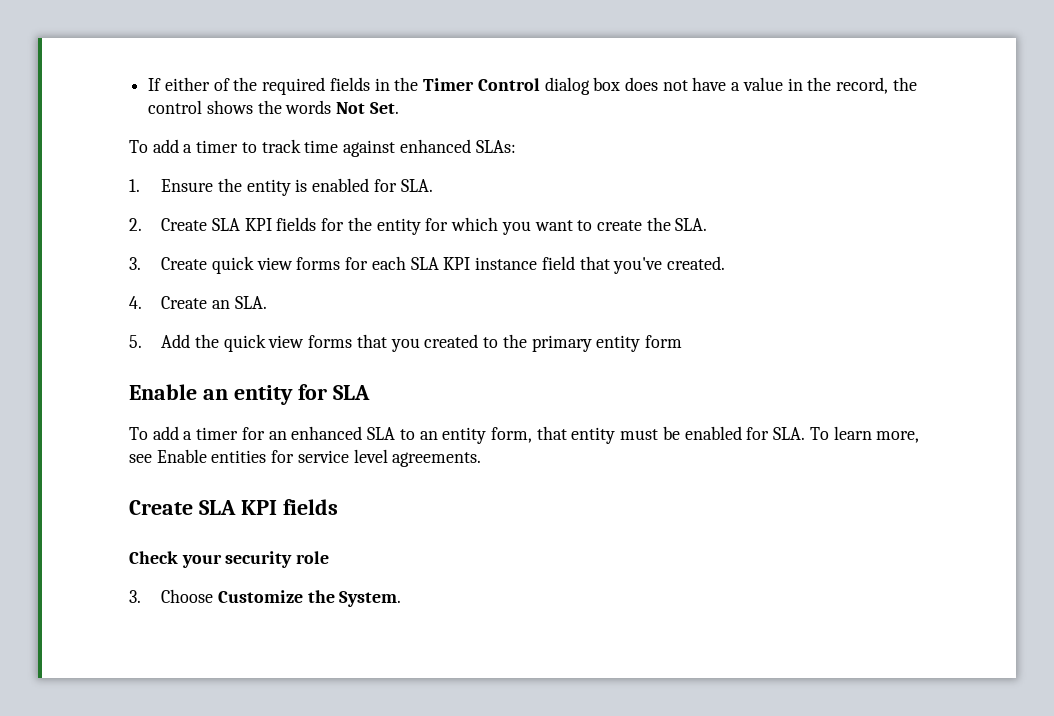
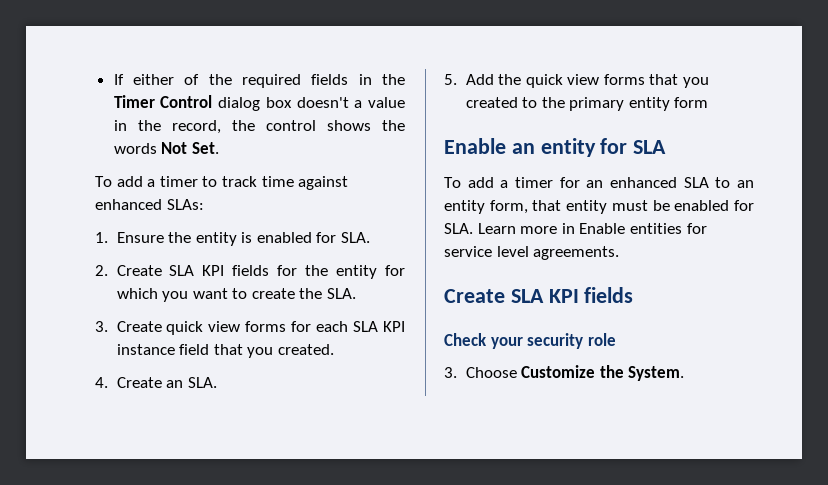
[624,77,727,91] does not have -> [296,97,349,108] doesn't
[613,257,663,274] you've -> [247,347,274,358] you
[809,426,920,443] [129,454,152,463] To learn more, see -> [477,223,575,234] Learn more in

